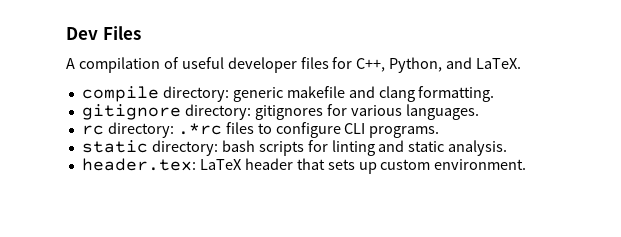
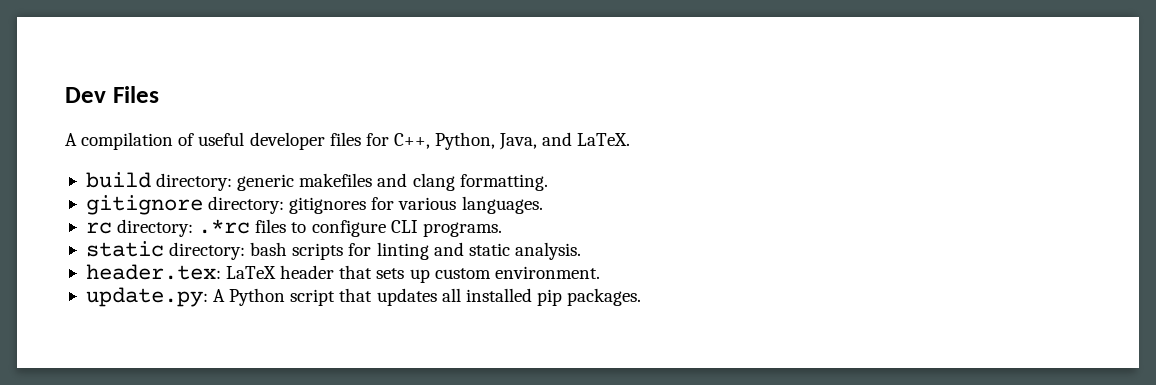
(443, 65) none -> [499,133,538,150] Java,
[81,86,159,102] compile -> [85,172,151,188] build
[286,86,345,98] makefile -> [299,173,373,187] makefiles
(527, 164) none -> [85,287,642,307] // update.py: A Python script that updates all installed pip packages.

